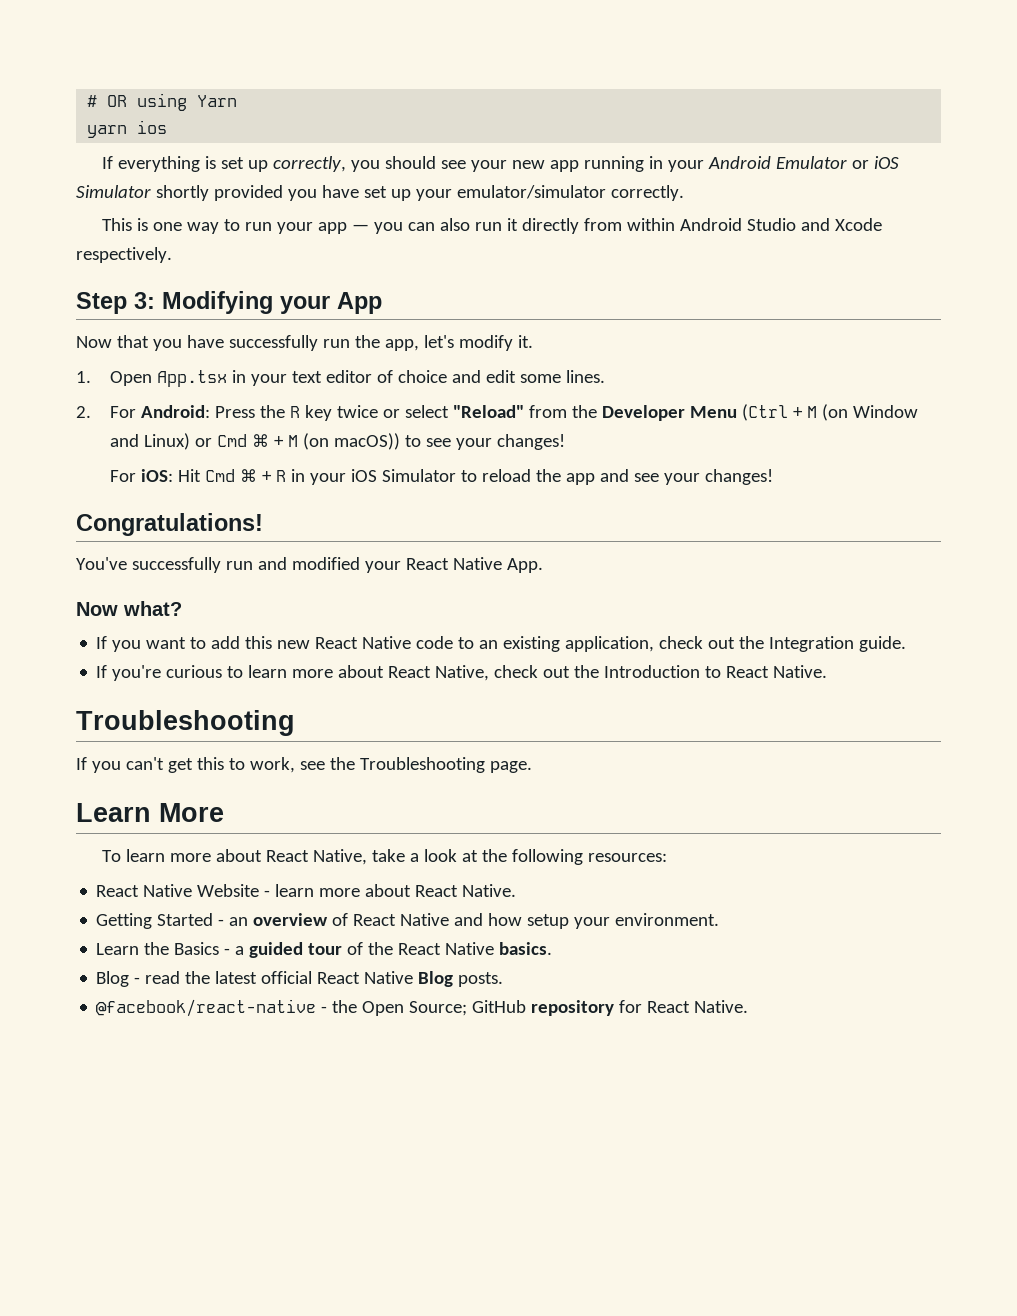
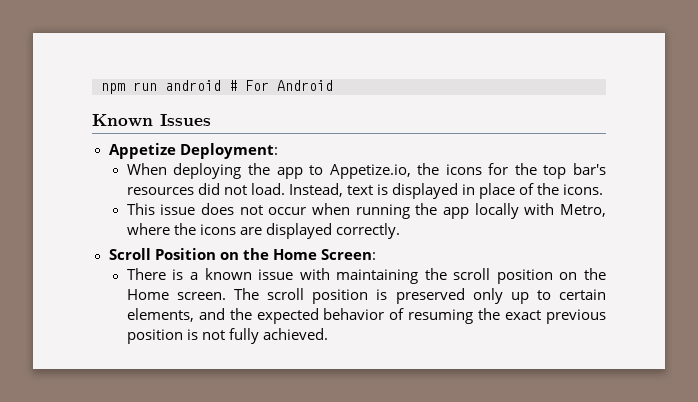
[87,93,238,111] [87,120,168,138] [101,156,899,172] [76,185,684,201] [101,218,882,234] [76,247,172,263] [76,291,382,314] [76,335,533,351] [76,370,605,387] [76,404,918,421] [109,433,565,450] [109,469,773,485] [76,513,263,536] [76,557,543,573] [76,601,182,616] [96,636,907,652] [96,665,828,681] [76,710,295,736] [76,757,532,773] [76,803,224,822] [101,849,667,865] [96,884,517,897] [96,913,720,929] [96,942,553,958] [96,971,504,987] [96,999,749,1017] # OR using Yarn // yarn ios // If everything is set up correctly, you should see your new app running in your Android Emulator or iOS Simulator shortly provided you have set up your emulator/simulator correctly. // This is one way to run your app — you can also run it directly from within Android Studio and Xcode respectively. // Step 3: Modifying your App // Now that you have successfully run the app, let's modify it. // 1. Open App.tsx in your text editor of choice and edit some lines. // 2. For Android: Press the R key twice or select "Reload" from the Developer Menu (Ctrl + M (on Window and Linux) or Cmd ⌘ + M (on macOS)) to see your changes! // For iOS: Hit Cmd ⌘ + R in your iOS Simulator to reload the app and see your changes! // Congratulations! // You've successfully run and modified your React Native App. // Now what? // If you want to add this new React Native code to an existing application, check out the Integration guide. // If you're curious to learn more about React Native, check out the Introduction to React Native. // Troubleshooting // If you can't get this to work, see the Troubleshooting page. // Learn More // To learn more about React Native, take a look at the following resources: // React Native Website - learn more about React Native. // Getting Started - an overview of React Native and how setup your environment. // Learn the Basics - a guided tour of the React Native basics. // Blog - read the latest official React Native Blog posts. // @facebook/react-native - the Open Source; GitHub repository for React Native. -> [101,80,333,94] [92,114,211,127] [108,143,278,159] [126,163,606,179] [126,183,604,199] [126,203,607,219] [126,223,401,239] [108,248,376,260] [126,268,606,284] [126,288,606,304] [126,308,606,324] [126,328,329,344] npm run android # For Android // Known Issues // Appetize Deployment: // When deploying the app to Appetize.io, the icons for the top bar's resources did not load. Instead, text is displayed in place of the icons. // This issue does not occur when running the app locally with Metro, where the icons are displayed correctly. // Scroll Position on the Home Screen: // There is a known issue with maintaining the scroll position on the Home screen. The scroll position is preserved only up to certain elements, and the expected behavior of resuming the exact previous position is not fully achieved.

